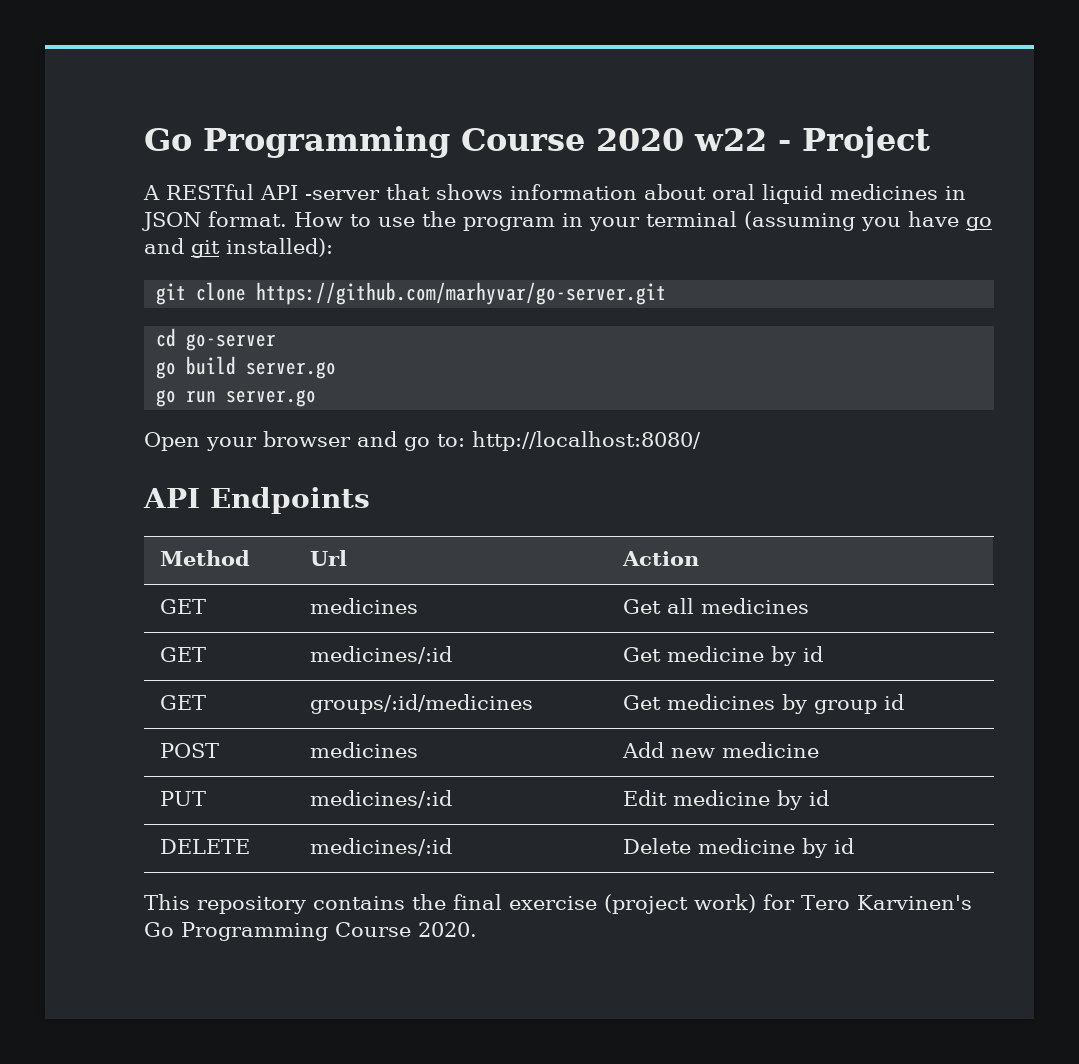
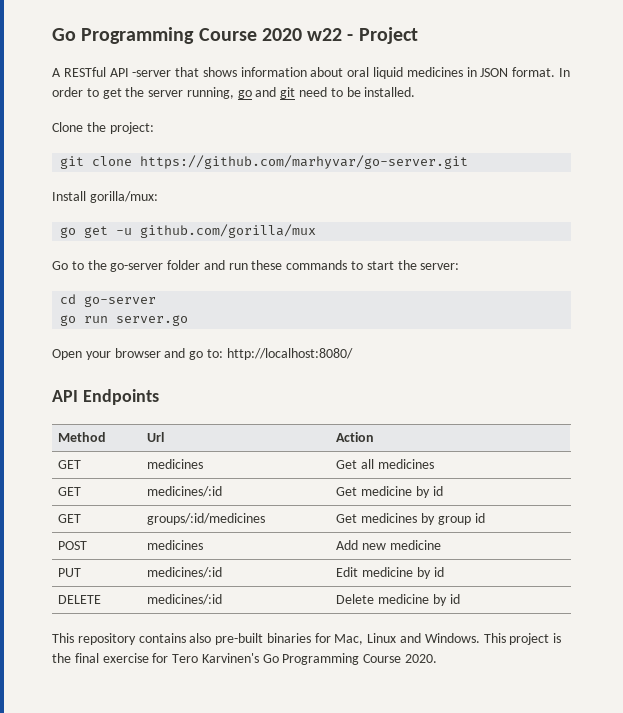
[294,211,992,231] [144,238,333,258] [156,282,667,305] How to use the program in your terminal (assuming you have go and git installed): // git clone https://github.com/marhyvar/go-server.git -> [558,68,570,77] [52,87,416,99] [52,122,154,134] [60,155,469,169] [52,191,158,203] [60,224,317,238] [52,260,460,272] In order to get the server running, go and git need to be installed. // Clone the project: // git clone https://github.com/marhyvar/go-server.git // Install gorilla/mux: // go get -u github.com/gorilla/mux // Go to the go-server folder and run these commands to start the server:
[156,356,337,379] // go build server.go -> (157, 301) none
(405, 903) none -> [189,633,562,645] also pre-built binaries for Mac, Linux and Windows. This project is
[604,894,756,914] (project work) -> (149, 658) none

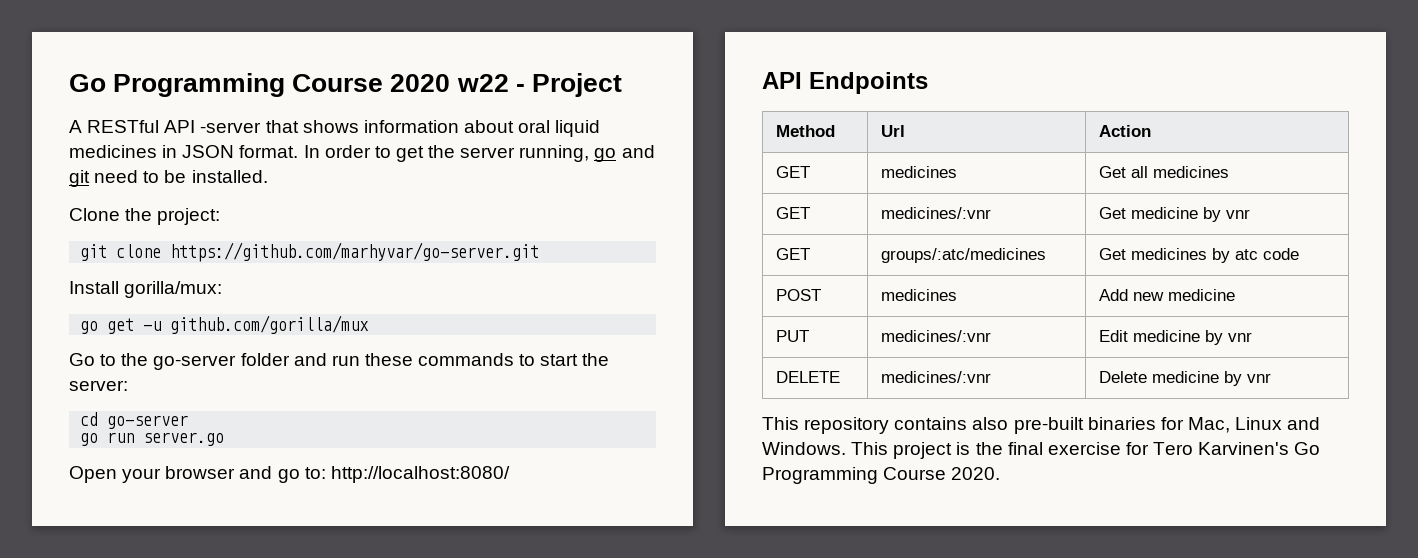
[147,486,223,497] medicines/:id -> [881,207,992,219] medicines/:vnr
[432,486,443,496] [58,514,82,523] [147,513,266,525] id // GET | groups/:id/medicines -> [1226,209,1251,219] [776,248,811,260] [881,248,1047,263] vnr // GET | groups/:atc/medicines
[437,513,485,525] group id -> [1235,248,1300,260] atc code
[147,567,223,578] medicines/:id -> [881,330,992,342] medicines/:vnr
[433,567,444,577] id -> [1228,332,1253,342] vnr
[147,594,223,605] medicines/:id -> [881,371,992,383] medicines/:vnr
[449,594,460,604] id -> [1247,373,1272,383] vnr

